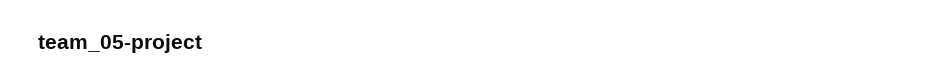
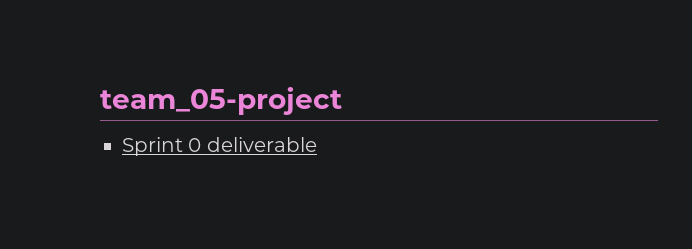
(202, 43) none -> [122,137,317,156] // Sprint 0 deliverable

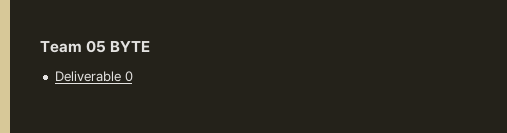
[100,87,342,115] [122,137,317,156] team_05-project // Sprint 0 deliverable -> [40,40,151,53] [54,71,133,82] Team 05 BYTE // Deliverable 0

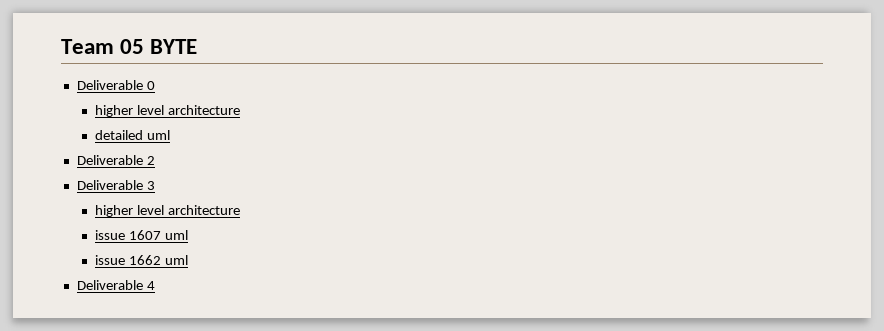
(133, 76) none -> [95,105,240,117] [95,130,171,140] [76,155,155,165] [76,180,155,190] [95,205,240,217] [95,230,188,240] [95,255,188,265] [76,280,155,290] // higher level architecture // detailed uml // Deliverable 2 // Deliverable 3 // higher level architecture // issue 1607 uml // issue 1662 uml // Deliverable 4

